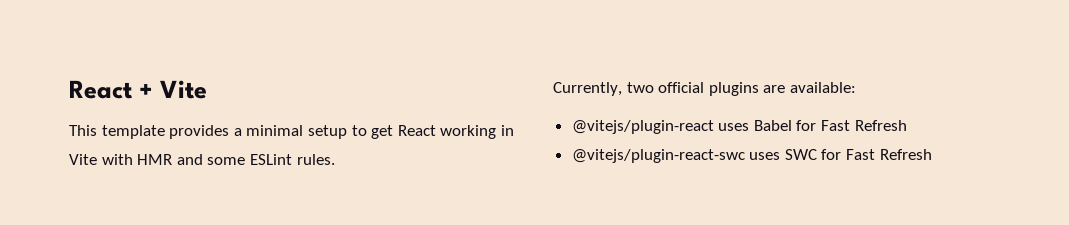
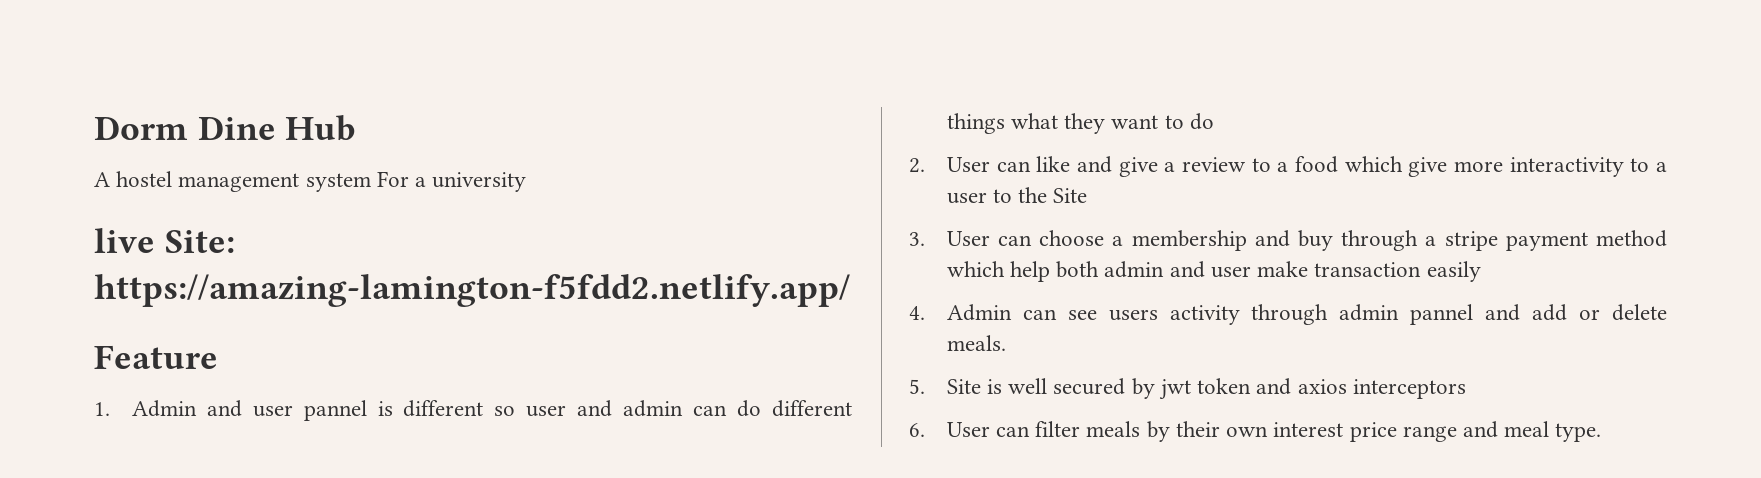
[69,80,208,99] [69,125,514,139] [69,154,335,165] [553,82,856,96] [571,120,907,134] [571,149,932,163] React + Vite // This template provides a minimal setup to get React working in Vite with HMR and some ESLint rules. // Currently, two official plugins are available: // @vitejs/plugin-react uses Babel for Fast Refresh // @vitejs/plugin-react-swc uses SWC for Fast Refresh -> [94,115,357,141] [94,171,527,192] [94,228,235,253] [94,274,850,307] [94,345,218,369] [94,400,853,421] [946,113,1214,134] [909,156,1667,177] [946,187,1088,204] [909,230,1667,251] [946,261,1481,282] [909,304,1668,325] [946,335,1006,351] [909,378,1466,400] [909,421,1602,442] Dorm Dine Hub // A hostel management system For a university // live Site: https://amazing-lamington-f5fdd2.netlify.app/ // Feature // 1. Admin and user pannel is different so user and admin can do different things what they want to do // 2. User can like and give a review to a food which give more interactivity to a user to the Site // 3. User can choose a membership and buy through a stripe payment method which help both admin and user make transaction easily // 4. Admin can see users activity through admin pannel and add or delete meals. // 5. Site is well secured by jwt token and axios interceptors // 6. User can filter meals by their own interest price range and meal type.

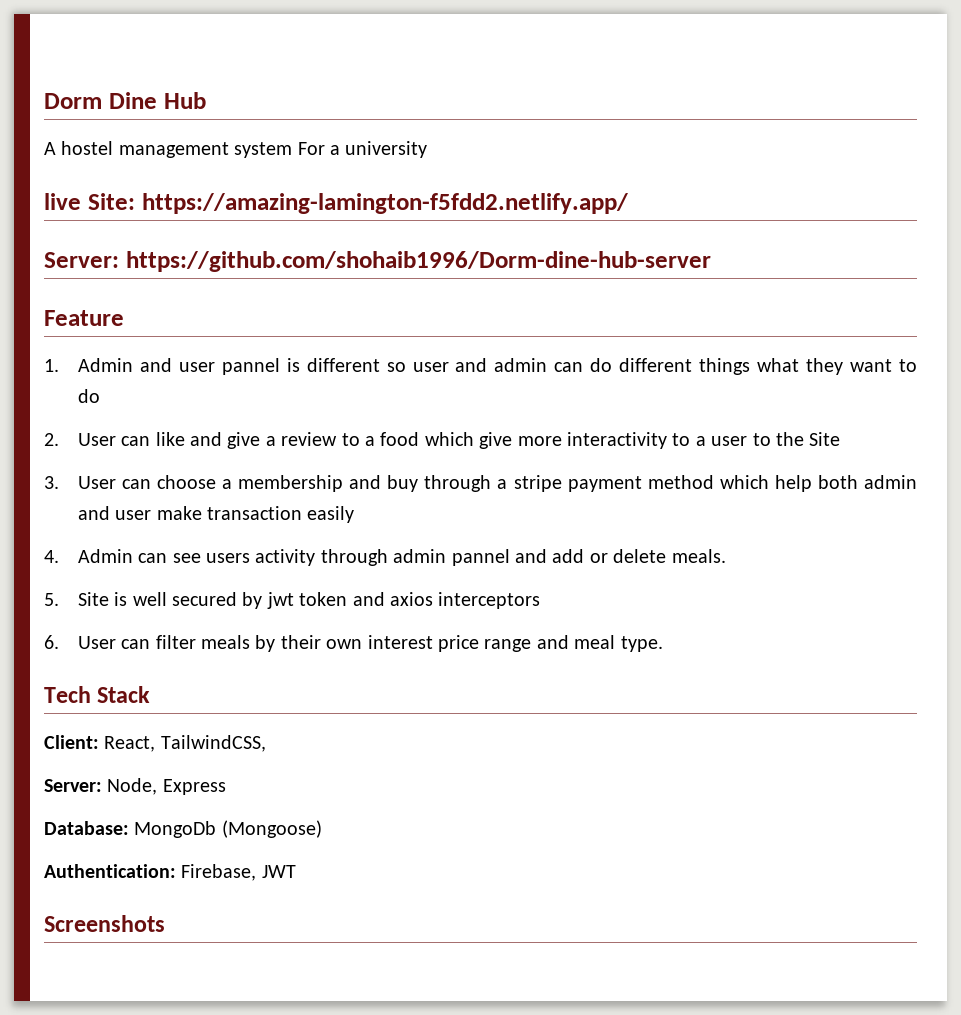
(850, 290) none -> [44,251,711,272] // Server: https://github.com/shohaib1996/Dorm-dine-hub-server
(1602, 432) none -> [44,686,151,703] [44,735,266,752] [44,778,226,795] [44,820,322,838] [44,864,296,881] [44,915,165,932] // Tech Stack // Client: React, TailwindCSS, // Server: Node, Express // Database: MongoDb (Mongoose) // Authentication: Firebase, JWT // Screenshots

